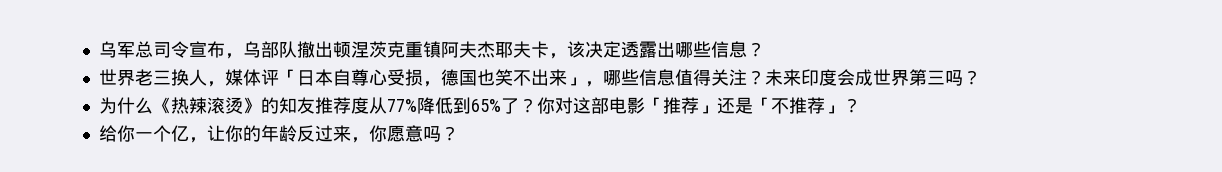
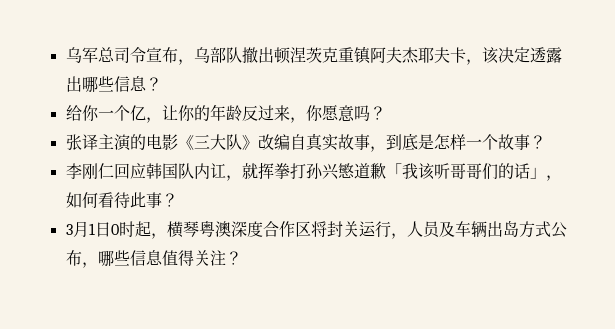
[98,69,981,87] [98,97,861,114] // 世界老三换人，媒体评「日本自尊心受损，德国也笑不出来」，哪些信息值得关注？未来印度会成世界第三吗？ // 为什么《热辣滚烫》的知友推荐度从77%降低到65%了？你对这部电影「推荐」还是「不推荐」？ -> (162, 84) none
(459, 133) none -> [65,133,546,152] [65,162,562,181] [65,192,178,208] [65,221,567,239] [65,250,242,268] // 张译主演的电影《三大队》改编自真实故事，到底是怎样一个故事？ // 李刚仁回应韩国队内讧，就挥拳打孙兴慜道歉「我该听哥哥们的话」，如何看待此事？ // 3月1日0时起，横琴粤澳深度合作区将封关运行，人员及车辆出岛方式公布，哪些信息值得关注？

